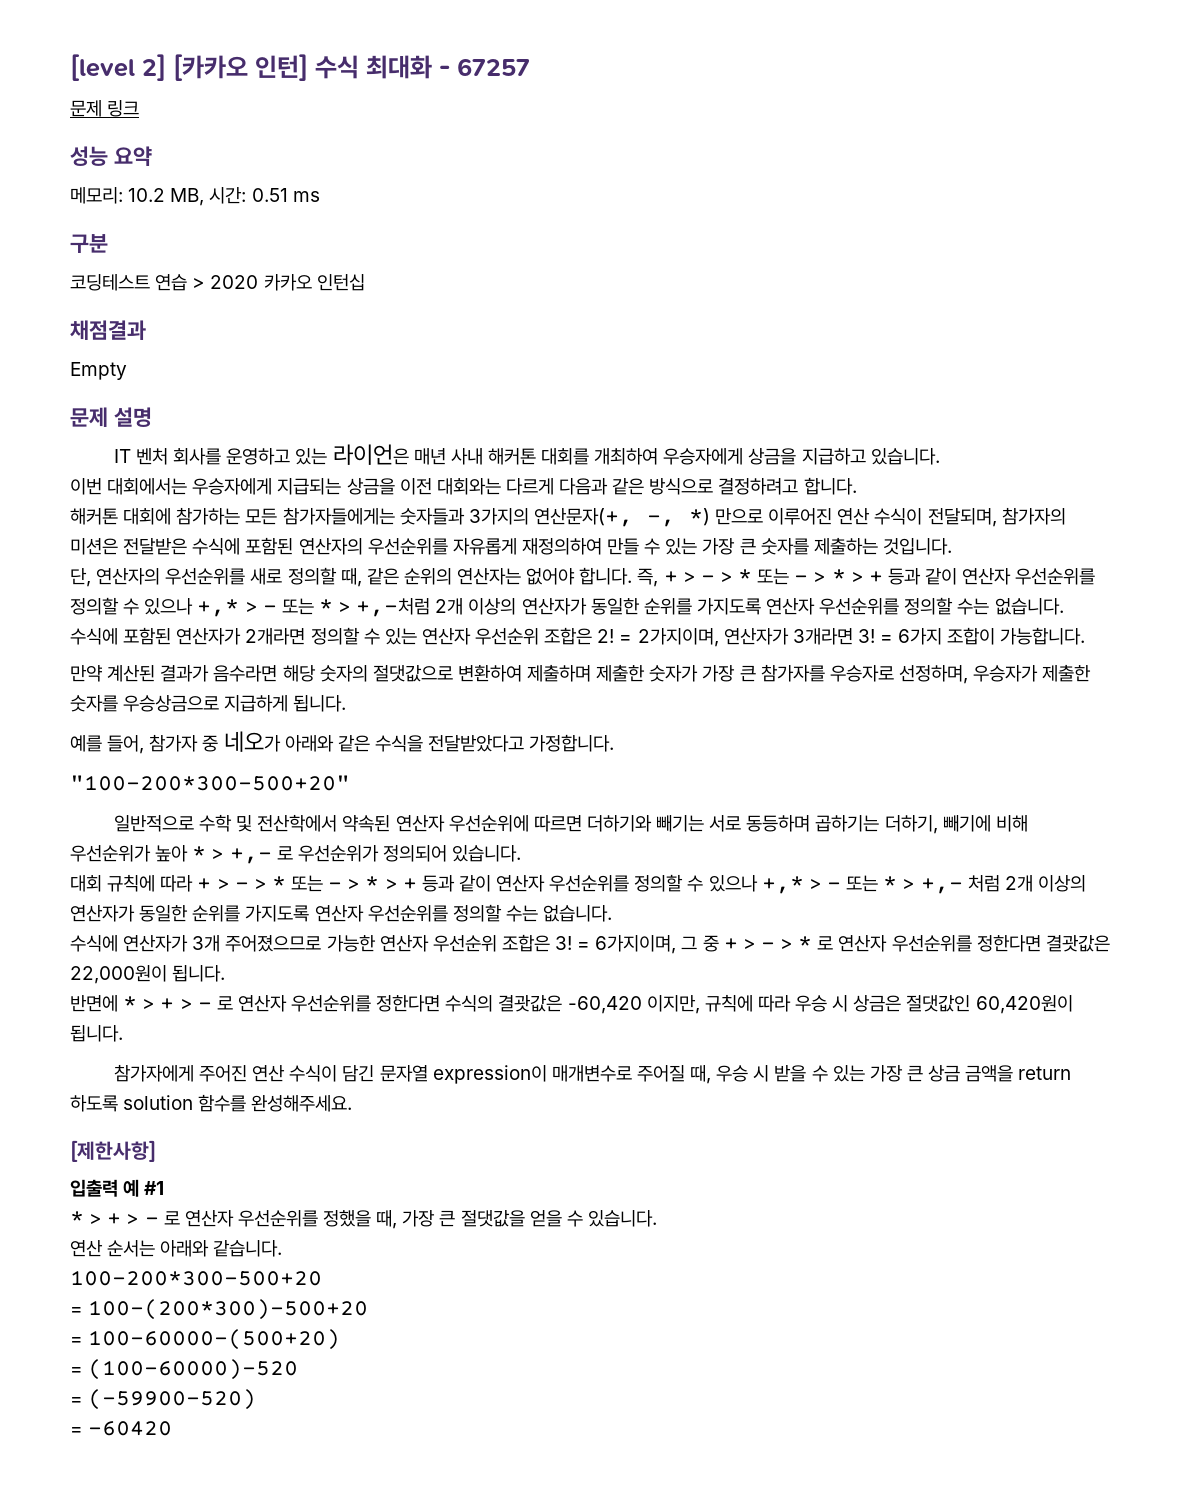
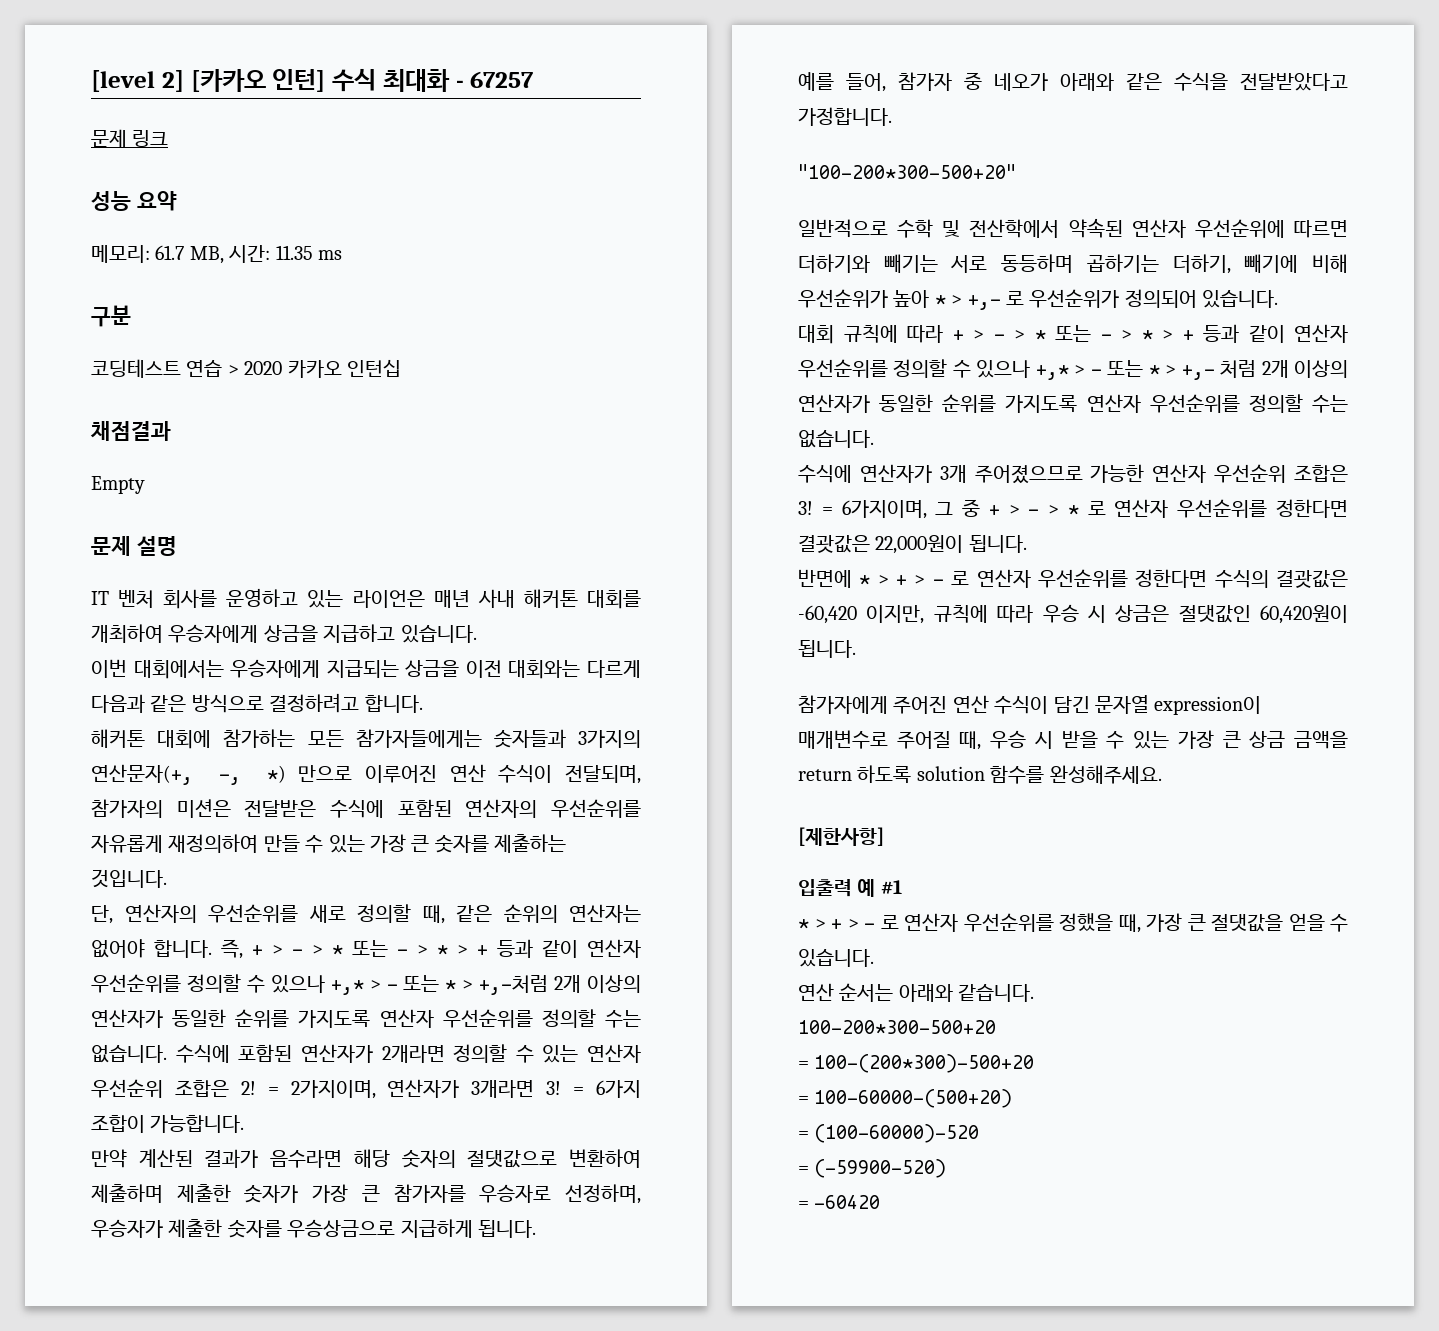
[128,188,166,202] 10.2 -> [155,245,185,260] 61.7
[251,188,288,202] 0.51 -> [275,245,313,260] 11.35

